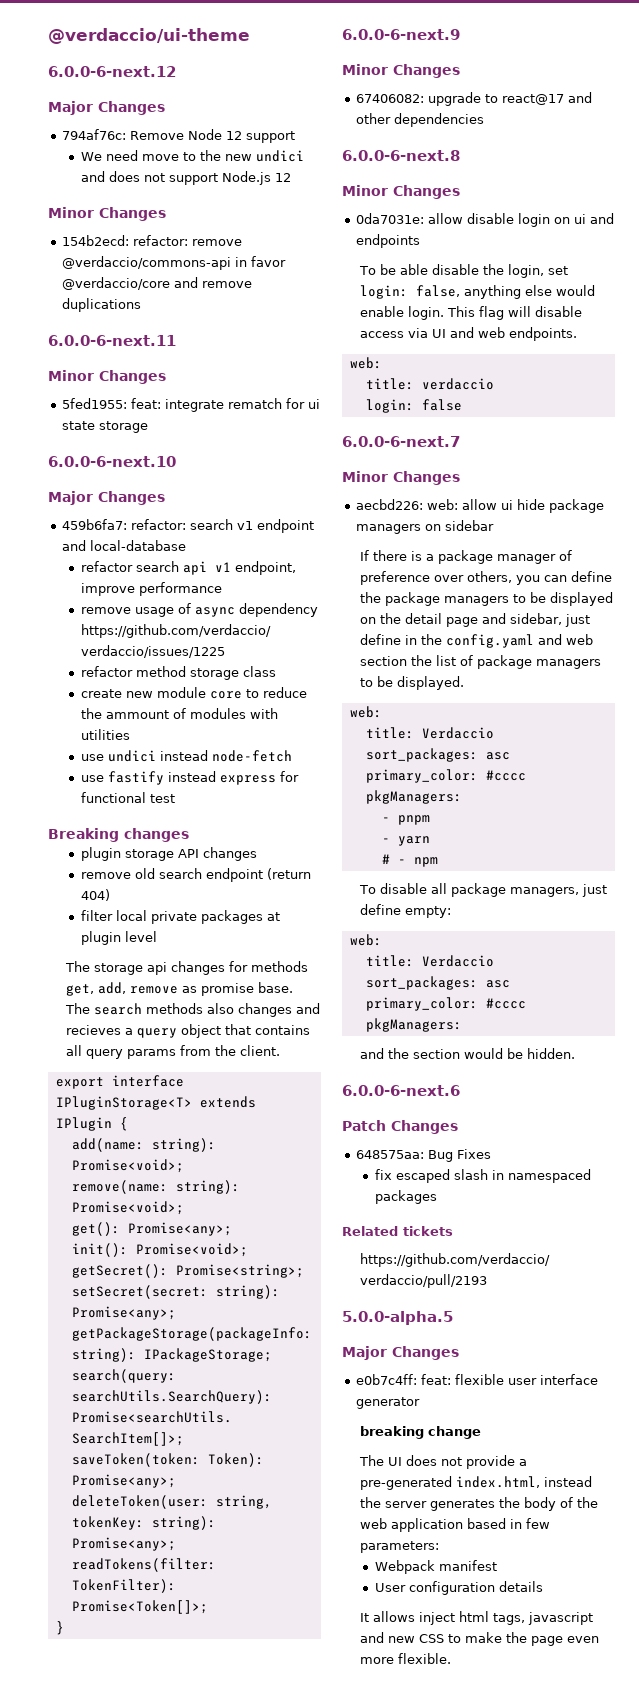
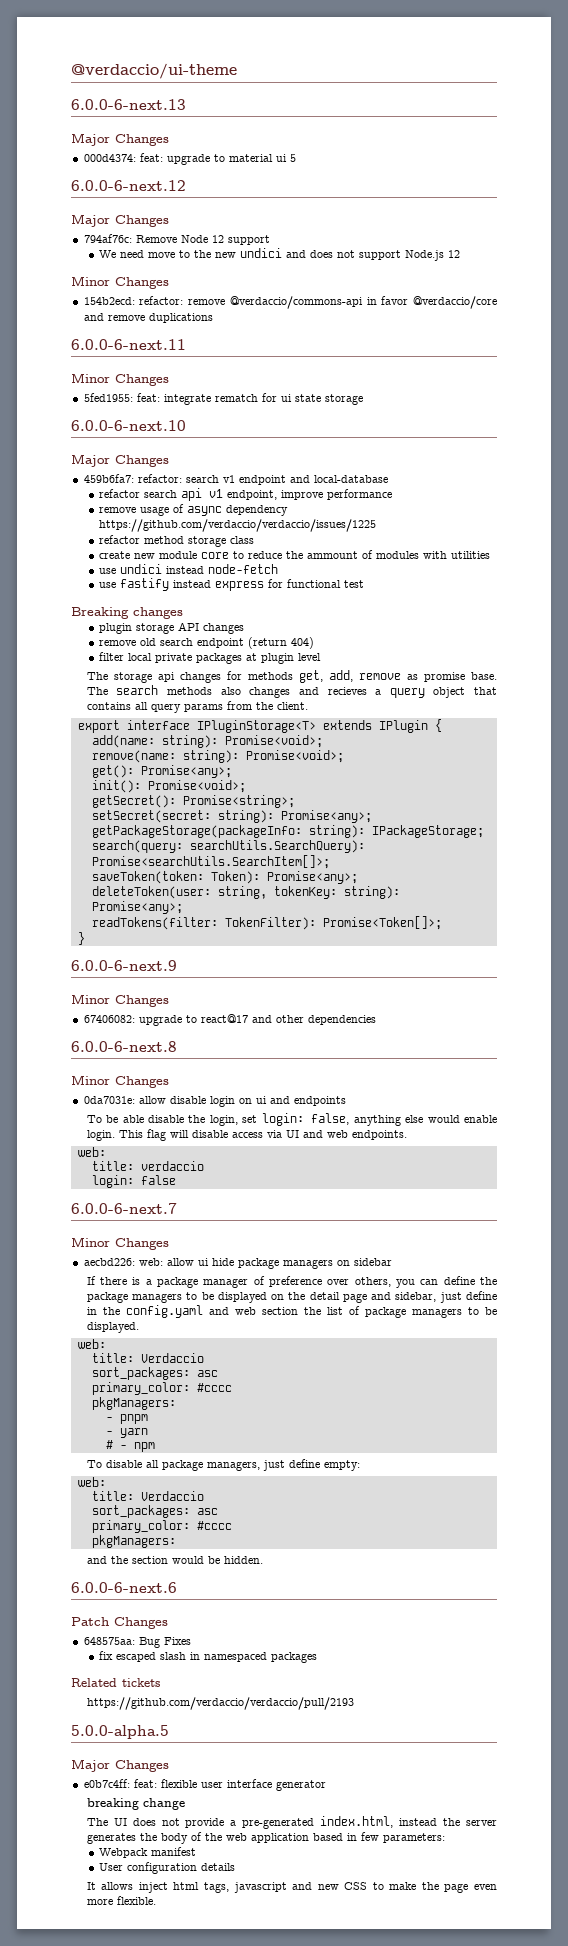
(250, 36) none -> [71,99,186,110] [71,133,169,146] [83,153,296,165] // 6.0.0-6-next.13 // Major Changes // 000d4374: feat: upgrade to material ui 5

